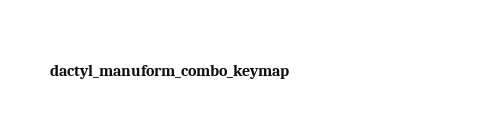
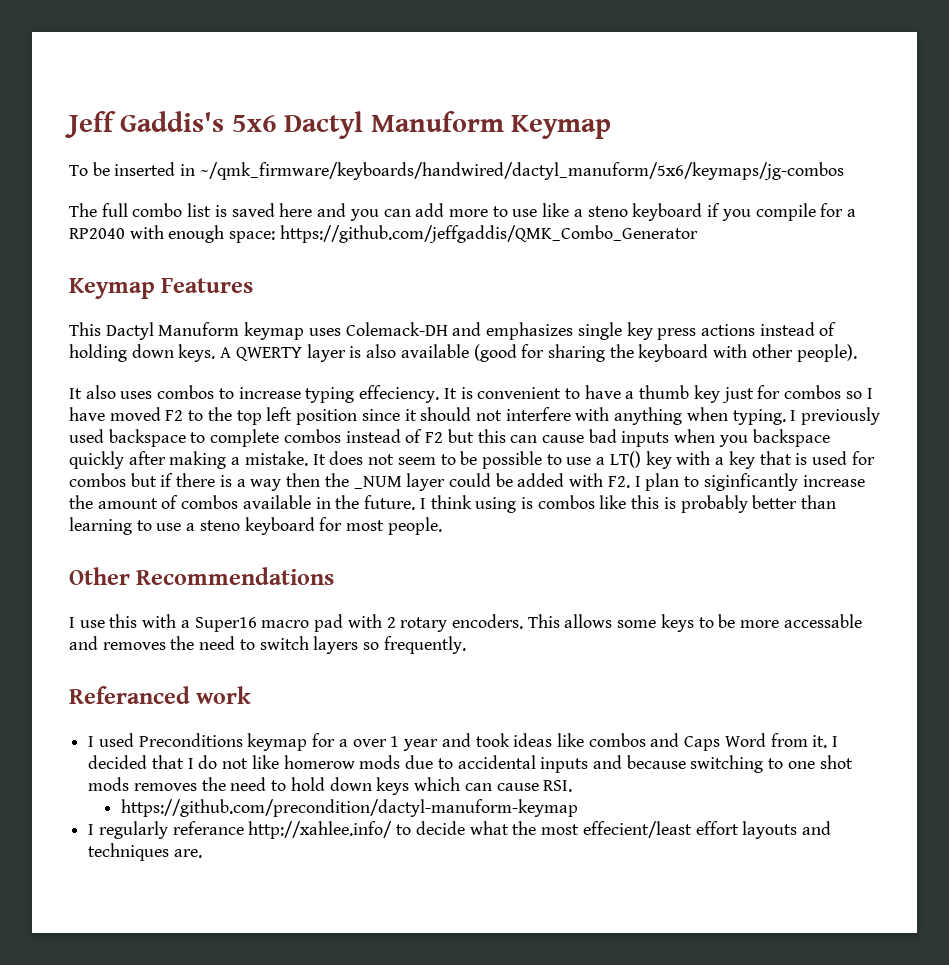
[50,64,289,79] dactyl_manuform_combo_keymap -> [65,111,612,139] [69,162,844,180] [69,203,856,221] [69,225,698,243] [69,278,254,299] [69,322,837,340] [69,344,857,362] [69,385,873,403] [69,407,881,425] [69,429,830,447] [69,451,875,469] [69,473,865,491] [69,495,837,513] [69,517,442,535] [69,567,335,585] [69,614,862,632] [69,636,466,654] [69,686,252,704] [88,733,839,751] [88,755,853,773] [88,777,573,795] [120,799,578,817] [88,821,831,839] [88,843,202,861] Jeff Gaddis's 5x6 Dactyl Manuform Keymap // To be inserted in ~/qmk_firmware/keyboards/handwired/dactyl_manuform/5x6/keymaps/jg-combos // The full combo list is saved here and you can add more to use like a steno keyboard if you compile for a RP2040 with enough space: https://github.com/jeffgaddis/QMK_Combo_Generator // Keymap Features // This Dactyl Manuform keymap uses Colemack-DH and emphasizes single key press actions instead of holding down keys. A QWERTY layer is also available (good for sharing the keyboard with other people). // It also uses combos to increase typing effeciency. It is convenient to have a thumb key just for combos so I have moved F2 to the top left position since it should not interfere with anything when typing. I previously used backspace to complete combos instead of F2 but this can cause bad inputs when you backspace quickly after making a mistake. It does not seem to be possible to use a LT() key with a key that is used for combos but if there is a way then the _NUM layer could be added with F2. I plan to siginficantly increase the amount of combos available in the future. I think using is combos like this is probably better than learning to use a steno keyboard for most people. // Other Recommendations // I use this with a Super16 macro pad with 2 rotary encoders. This allows some keys to be more accessable and removes the need to switch layers so frequently. // Referanced work // I used Preconditions keymap for a over 1 year and took ideas like combos and Caps Word from it. I decided that I do not like homerow mods due to accidental inputs and because switching to one shot mods removes the need to hold down keys which can cause RSI. // https://github.com/precondition/dactyl-manuform-keymap // I regularly referance http://xahlee.info/ to decide what the most effecient/least effort layouts and techniques are.

